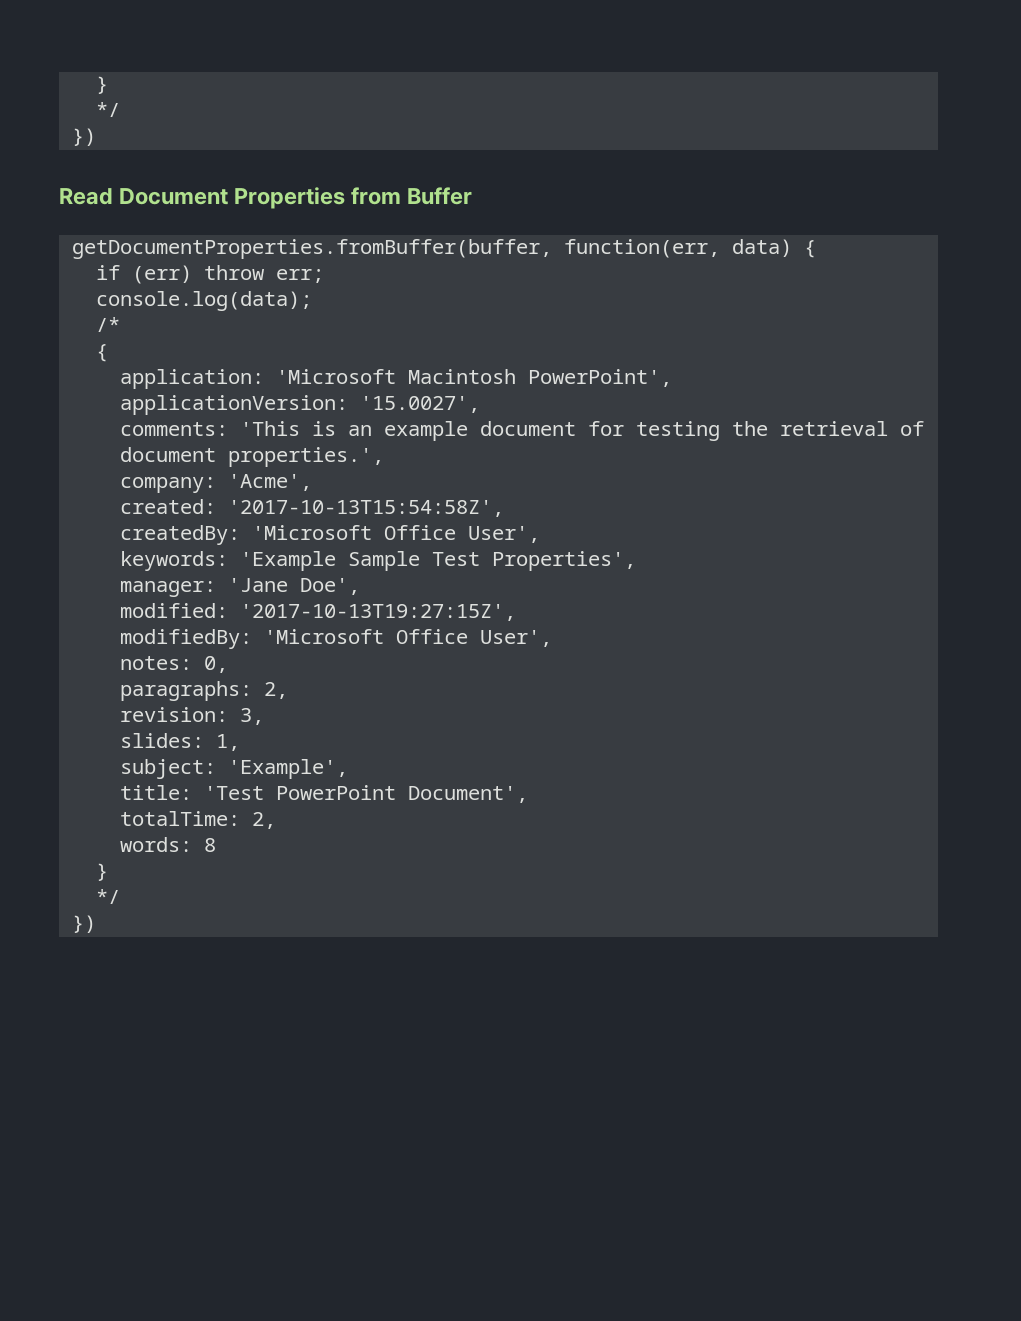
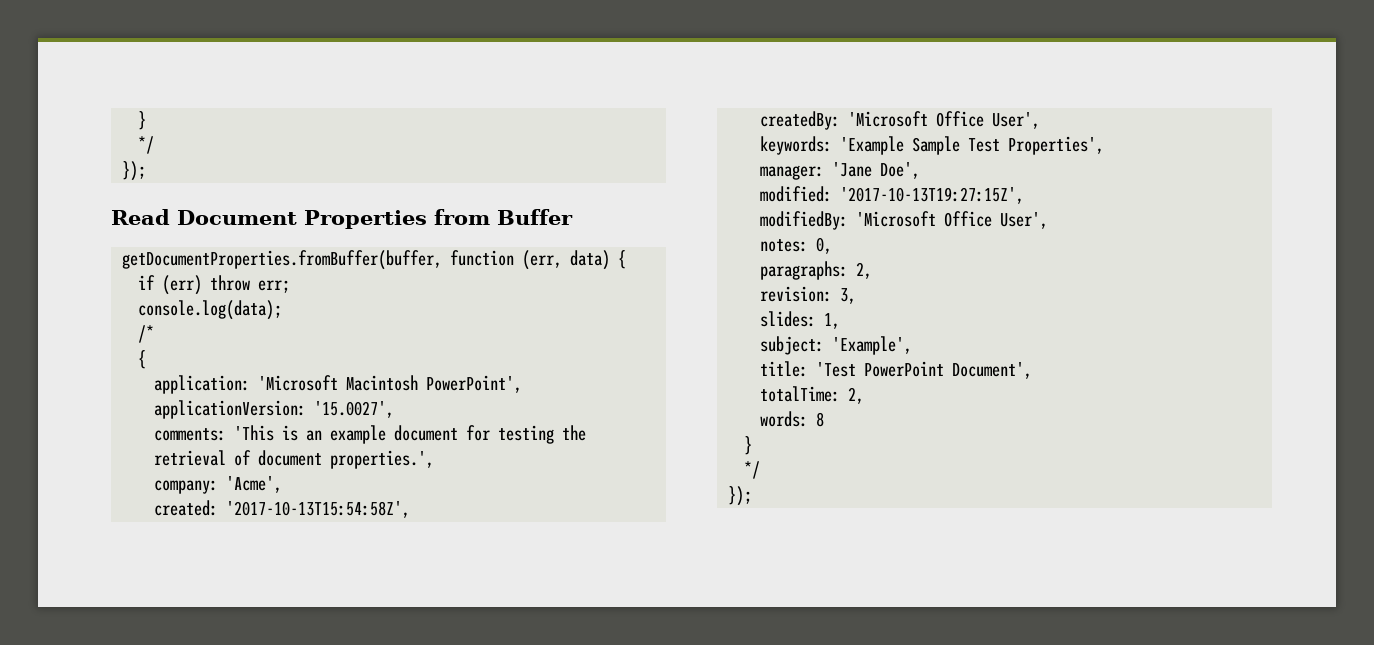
[95,76,108,94] [95,102,120,117] [71,128,96,146] } // */ // }) -> [138,111,147,130] [138,136,155,154] [122,161,147,181] } // */ // });
[563,239,720,258] function(err, -> [450,250,563,270] function (err,
[71,915,96,933] }) -> [728,486,753,506] });

